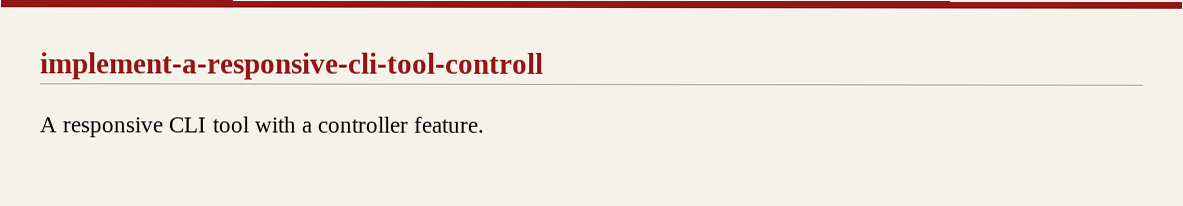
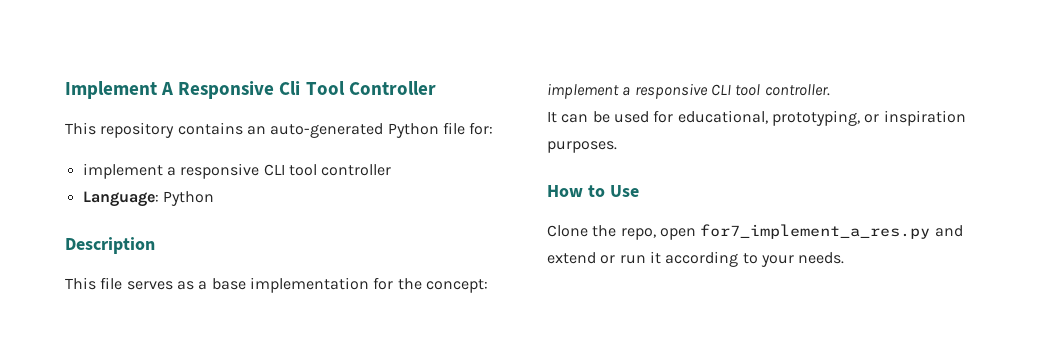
[40,52,544,80] [39,116,485,138] implement-a-responsive-cli-tool-controll // A responsive CLI tool with a controller feature. -> [65,81,436,99] [65,122,494,138] [82,163,392,179] [82,191,214,207] [65,237,155,254] [65,277,488,293] [547,83,830,99] [547,110,966,126] [547,141,617,153] [547,185,639,197] [547,224,963,240] [547,251,845,267] Implement A Responsive Cli Tool Controller // This repository contains an auto-generated Python file for: // implement a responsive CLI tool controller // Language: Python // Description // This file serves as a base implementation for the concept: implement a responsive CLI tool controller. // It can be used for educational, prototyping, or inspiration purposes. // How to Use // Clone the repo, open for7_implement_a_res.py and extend or run it according to your needs.

